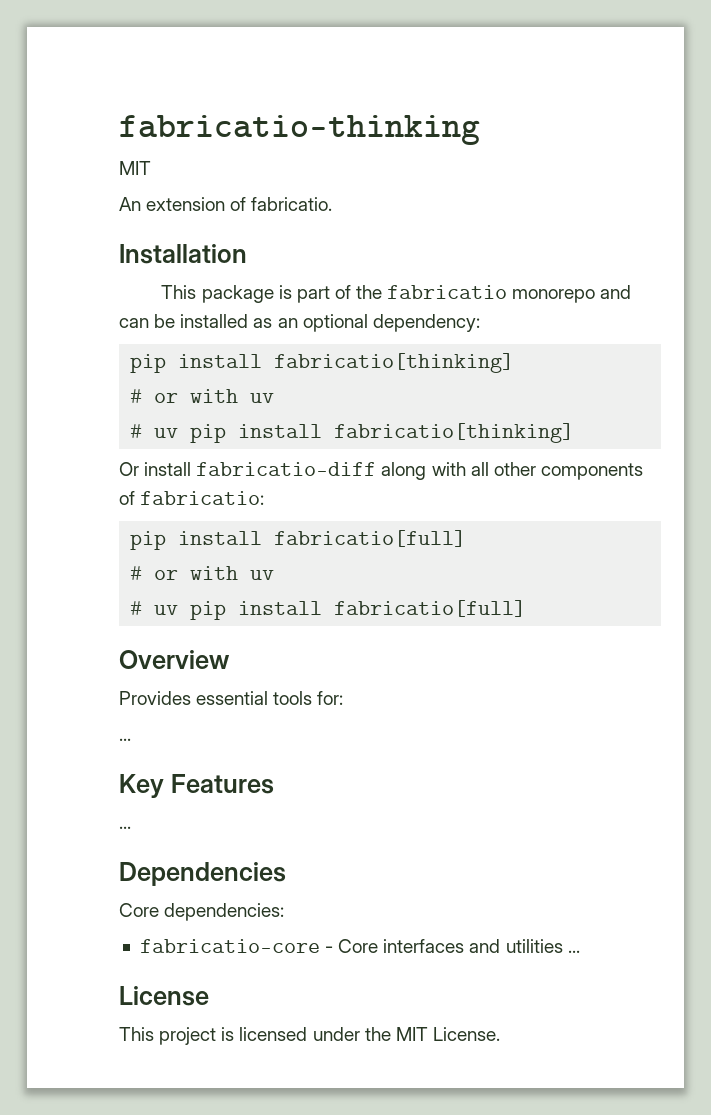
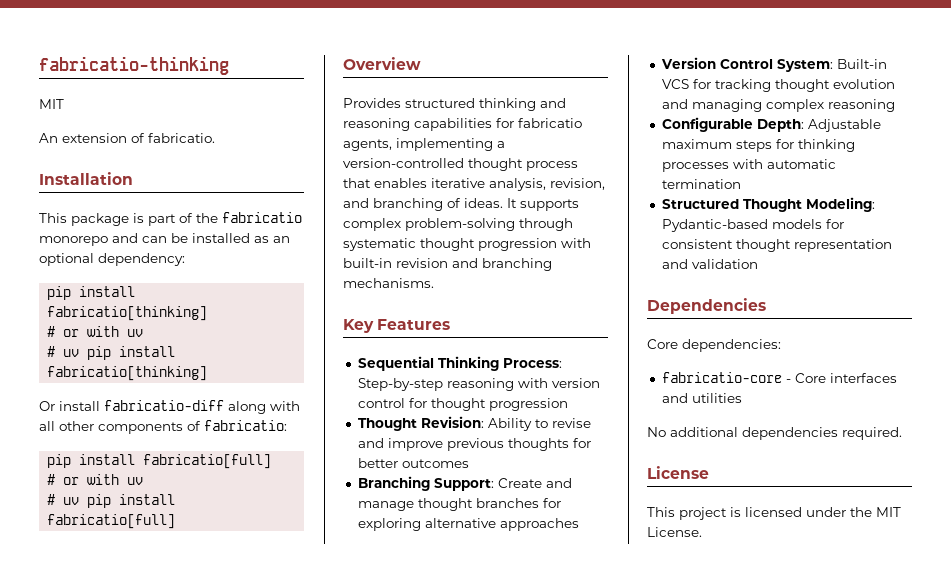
[196,691,344,705] [119,738,131,741] [119,774,274,798] [119,826,131,829] essential tools for: // ... // Key Features // ... -> [405,98,566,111] [343,118,582,131] [343,138,505,151] [343,158,578,171] [343,178,605,191] [343,198,579,211] [343,218,573,231] [343,238,591,251] [343,258,552,271] [343,278,434,288] [343,319,451,333] [357,356,562,371] [357,378,600,391] [357,398,568,411] [357,416,591,431] [357,438,591,451] [357,458,469,468] [357,476,572,491] [357,498,561,511] [357,518,579,531] [660,57,887,72] [661,79,895,92] [661,99,895,112] [661,117,881,132] [661,139,855,152] [661,159,836,172] [661,179,741,189] [661,197,875,212] [661,219,844,232] [661,239,892,252] [661,259,758,269] structured thinking and reasoning capabilities for fabricatio agents, implementing a version-controlled thought process that enables iterative analysis, revision, and branching of ideas. It supports complex problem-solving through systematic thought progression with built-in revision and branching mechanisms. // Key Features // Sequential Thinking Process: Step-by-step reasoning with version control for thought progression // Thought Revision: Ability to revise and improve previous thoughts for better outcomes // Branching Support: Create and manage thought branches for exploring alternative approaches // Version Control System: Built-in VCS for tracking thought evolution and managing complex reasoning // Configurable Depth: Adjustable maximum steps for thinking processes with automatic termination // Structured Thought Modeling: Pydantic-based models for consistent thought representation and validation
[567,950,580,953] ... -> [647,427,902,440] // No additional dependencies required.

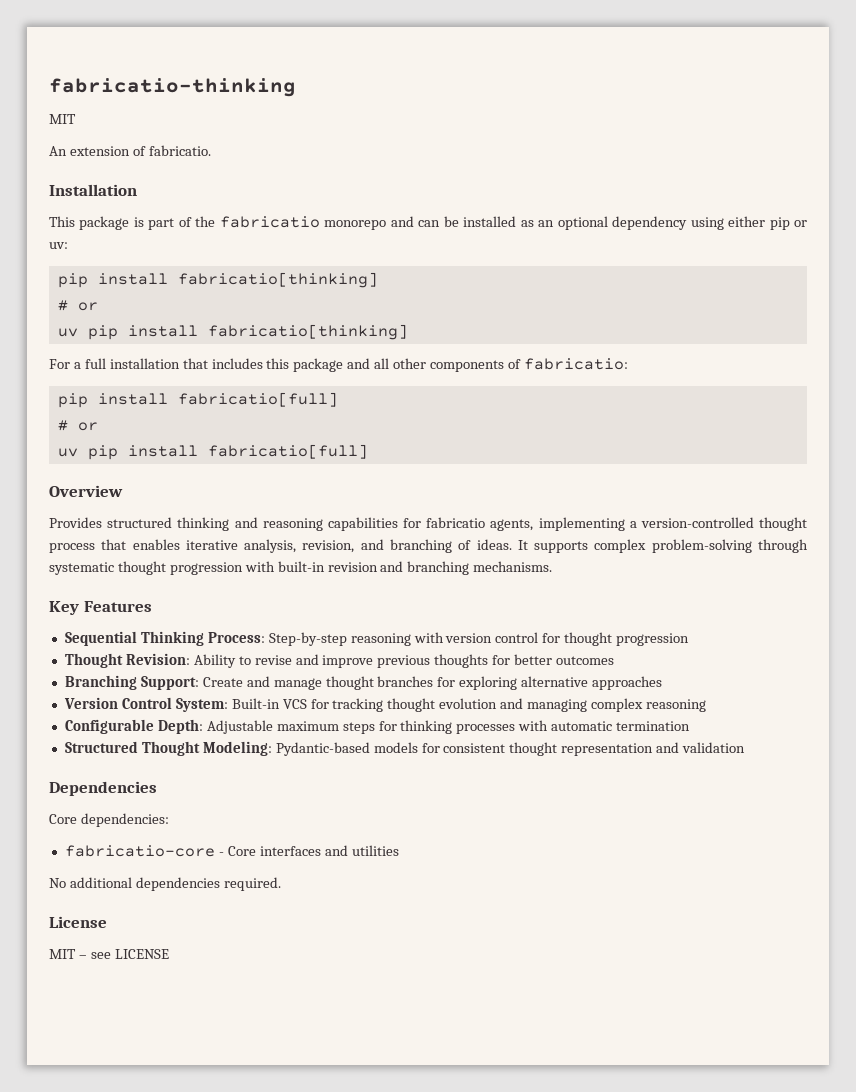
[98,253,185,266] dependency: -> [612,216,808,230] [49,242,68,249] dependency using either pip or uv:
[87,326,144,337] [47,346,56,357] with uv // # -> (98, 306) //
[39,400,300,414] Or install fabricatio-diff along with -> [49,358,371,372] For a full installation that includes this package and
[87,474,144,485] [47,494,56,505] with uv // # -> (98, 426) //
[647,507,901,520] [647,527,702,537] This project is licensed under the MIT License. -> [49,949,169,959] MIT – see LICENSE

